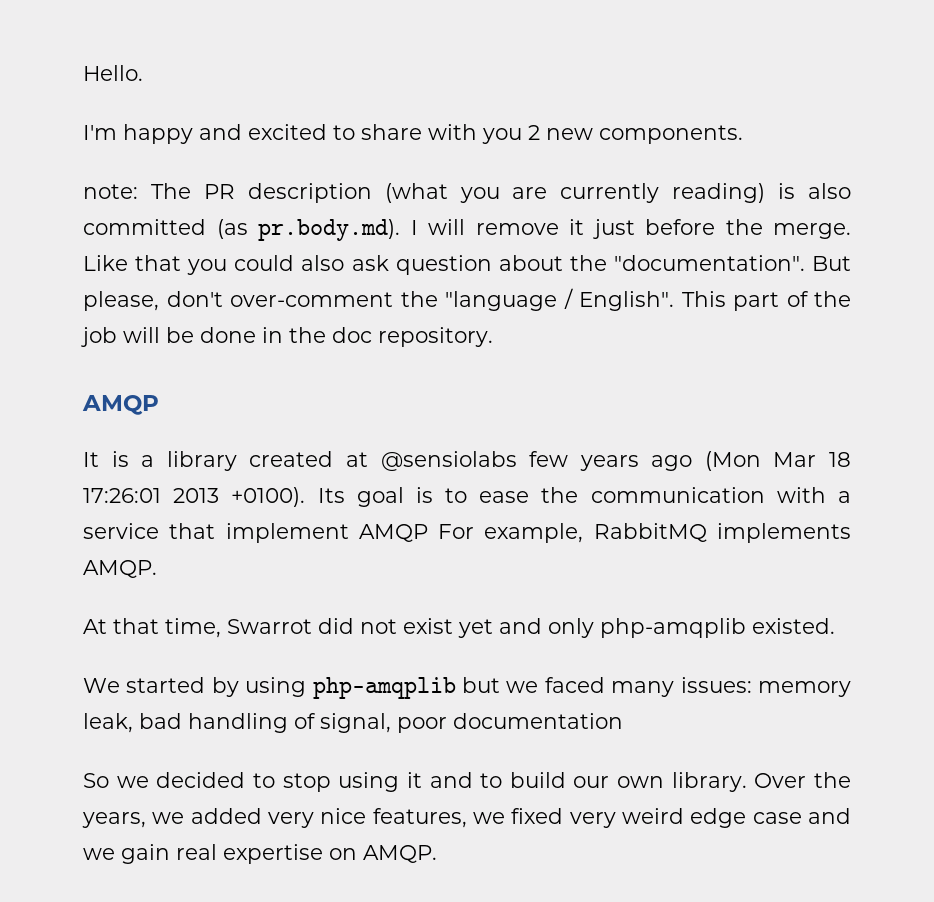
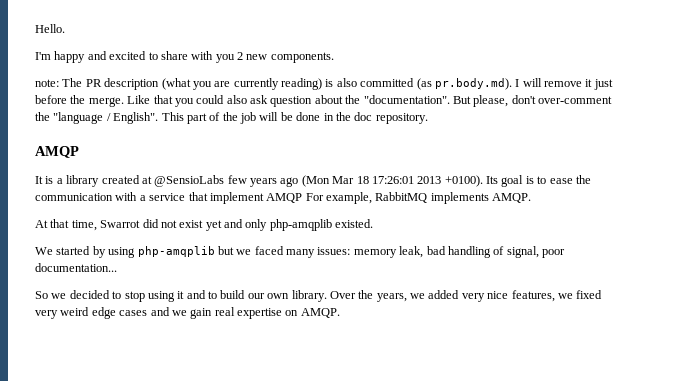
[380,451,517,471] @sensiolabs -> [154,175,225,187] @SensioLabs
[453,713,623,729] documentation -> [35,263,117,272] documentation...
[752,812,802,824] case -> [119,310,148,316] cases

